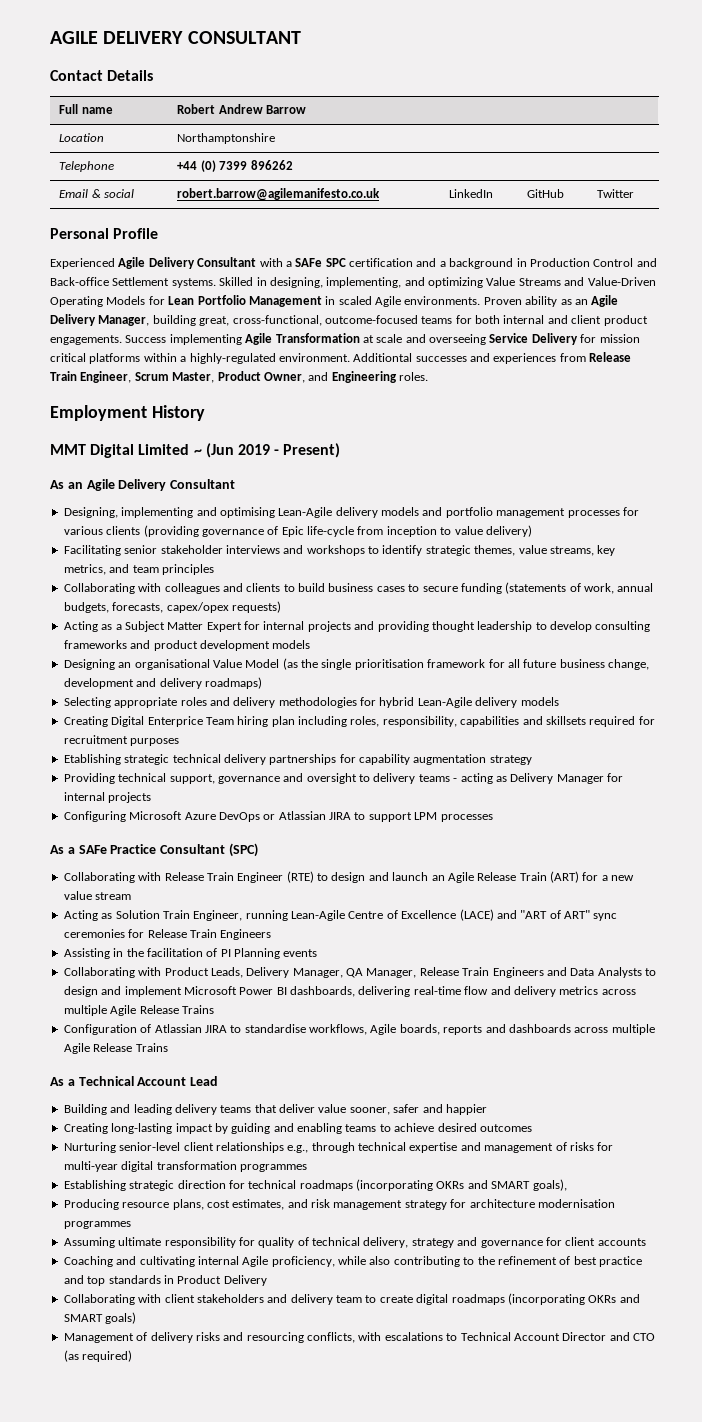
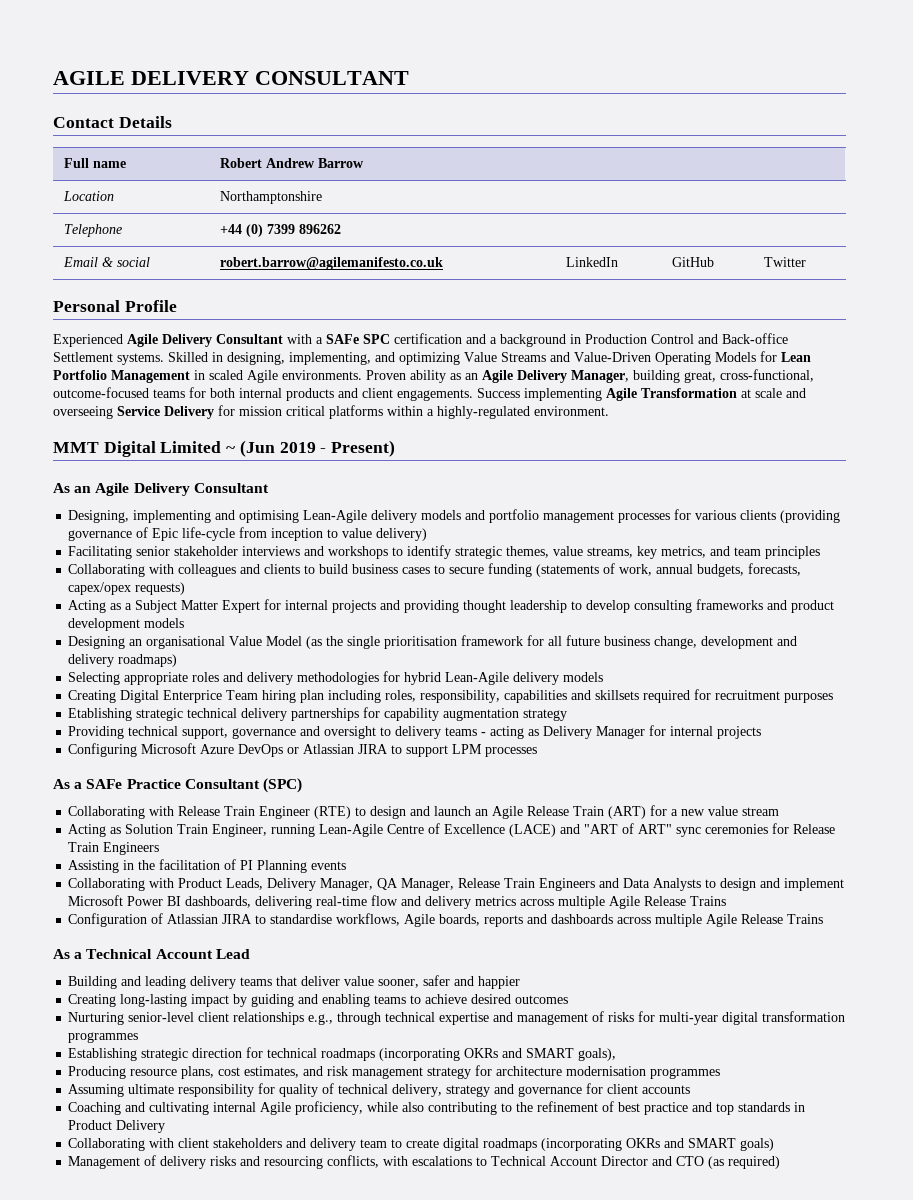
(545, 319) none -> [286,388,334,401] products
[603,315,648,326] product -> (393, 393) none
[353,352,632,364] [50,371,428,383] [50,405,205,421] Additiontal successes and experiences from Release Train Engineer, Scrum Master, Product Owner, and Engineering roles. // Employment History -> (609, 411) none

